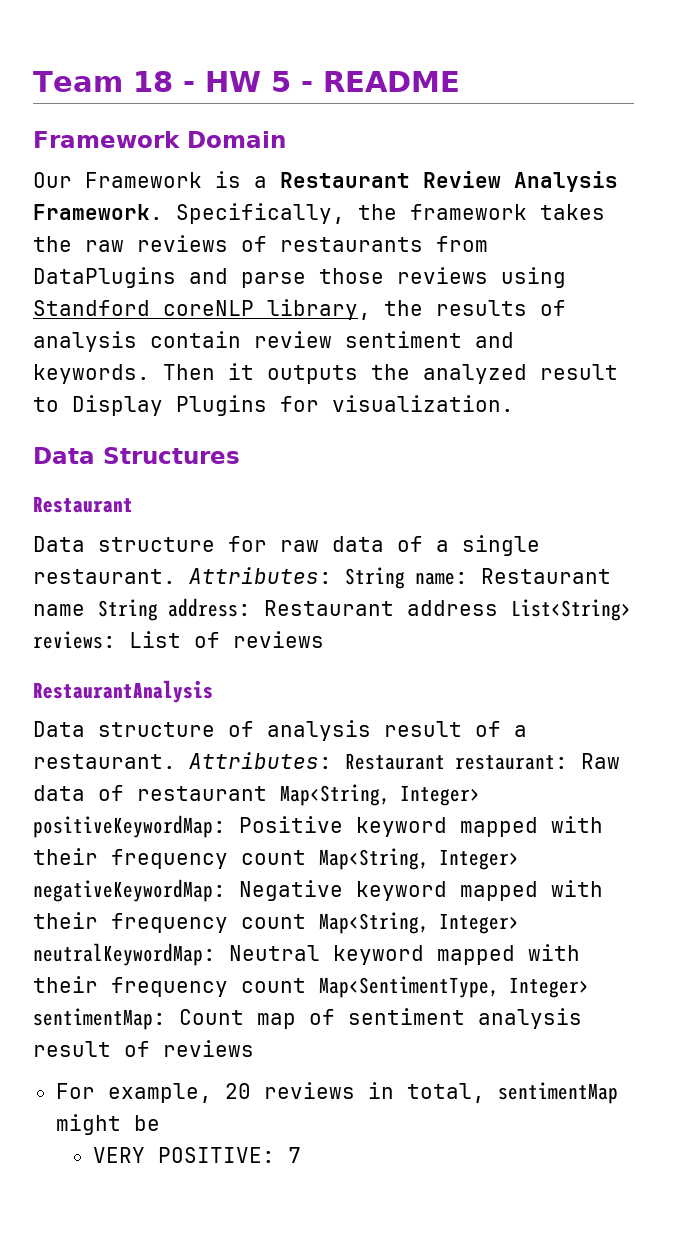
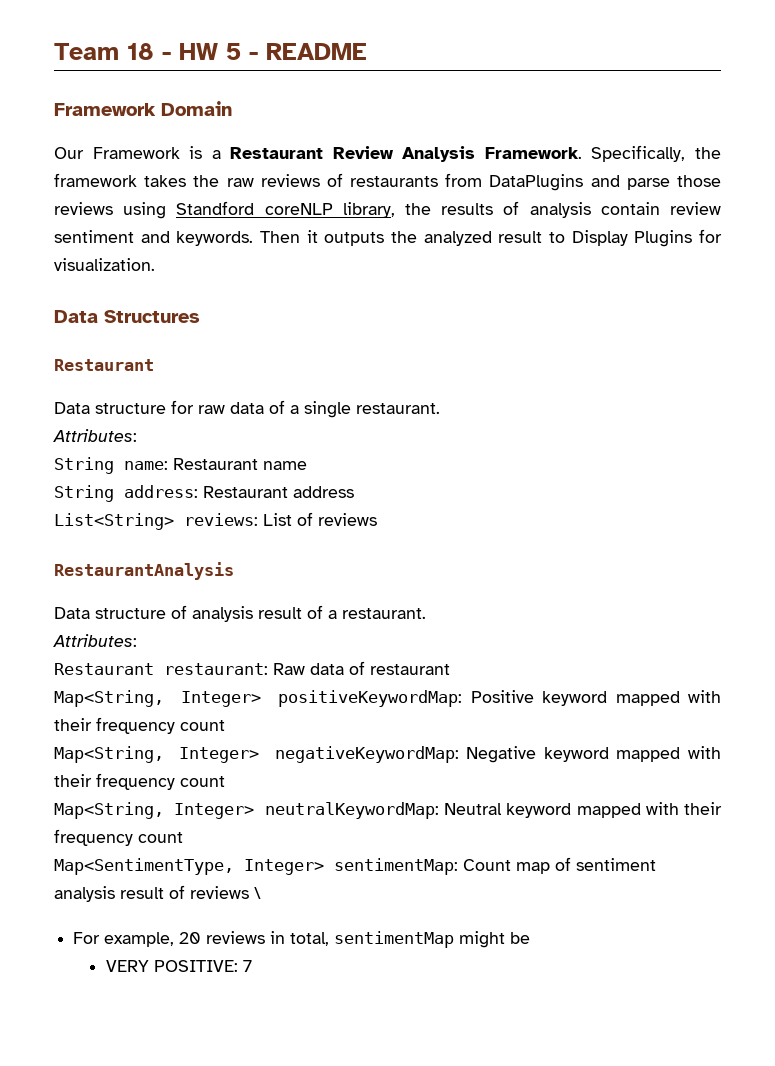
[189,567,332,584] Attributes: -> [53,429,137,442] // Attributes: //
(85, 610) none -> (307, 465) //
(498, 608) none -> (354, 492) //
[189,752,332,769] Attributes: -> [53,634,137,647] // Attributes: //
(267, 793) none -> (450, 669) //
(306, 857) none -> (225, 725) //
(306, 921) none -> (225, 781) //
(306, 985) none -> (183, 837) //
(254, 1048) none -> [254,887,261,899] \

